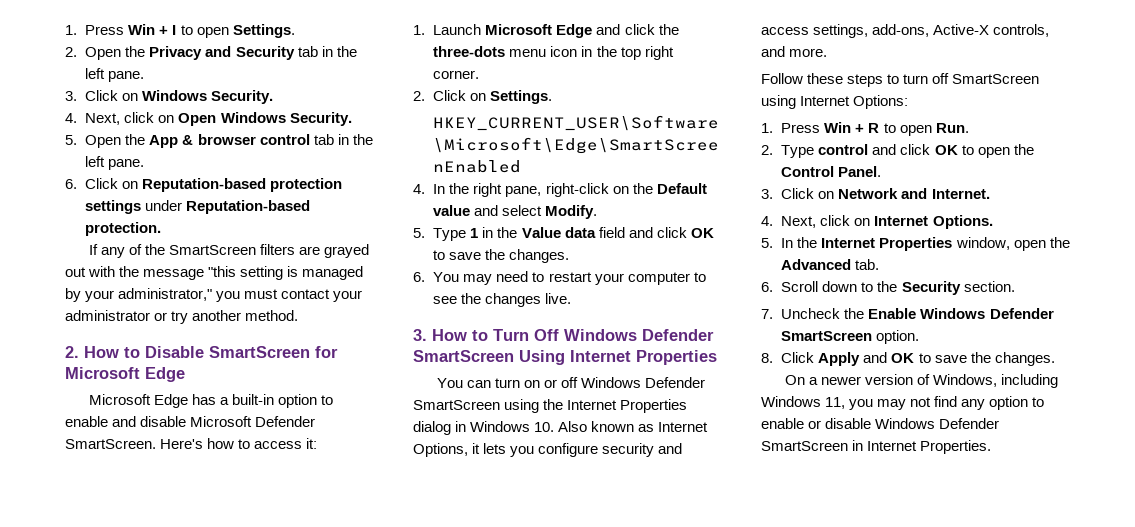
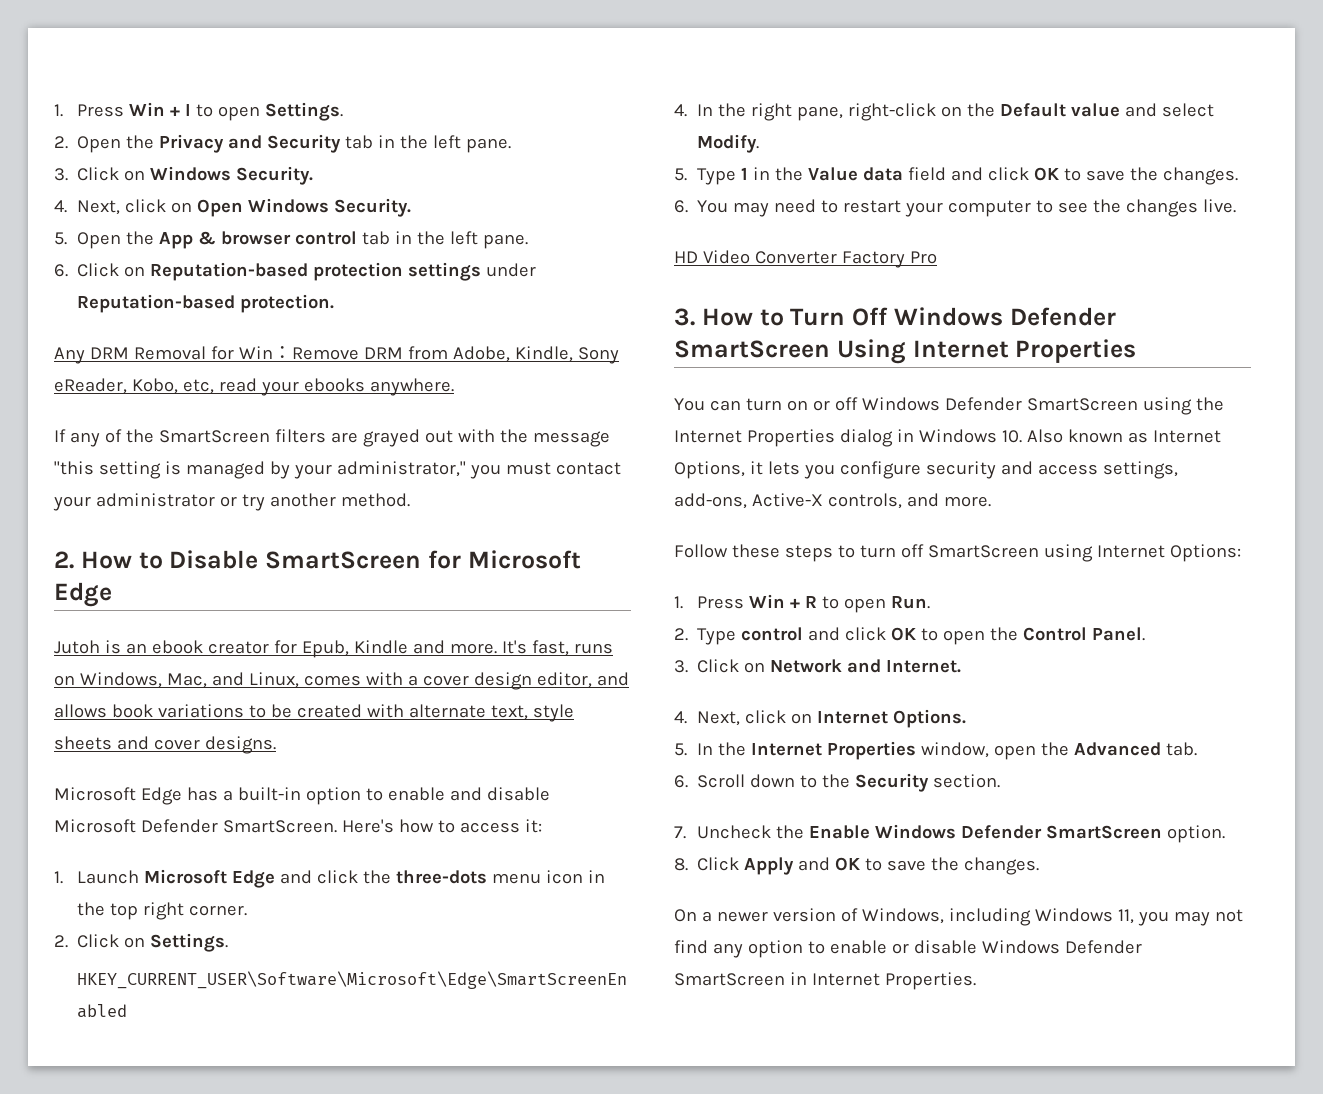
(162, 229) none -> [54,346,619,364] [54,378,454,396] // Any DRM Removal for Win：Remove DRM from Adobe, Kindle, Sony eReader, Kobo, etc, read your ebooks anywhere.
(185, 374) none -> [54,640,613,658] [54,672,629,690] [54,704,574,722] [54,736,276,754] // Jutoh is an ebook creator for Epub, Kindle and more. It's fast, runs on Windows, Mac, and Linux, comes with a cover design editor, and allows book variations to be created with alternate text, style sheets and cover designs.
(572, 298) none -> [674,250,937,268] // HD Video Converter Factory Pro

